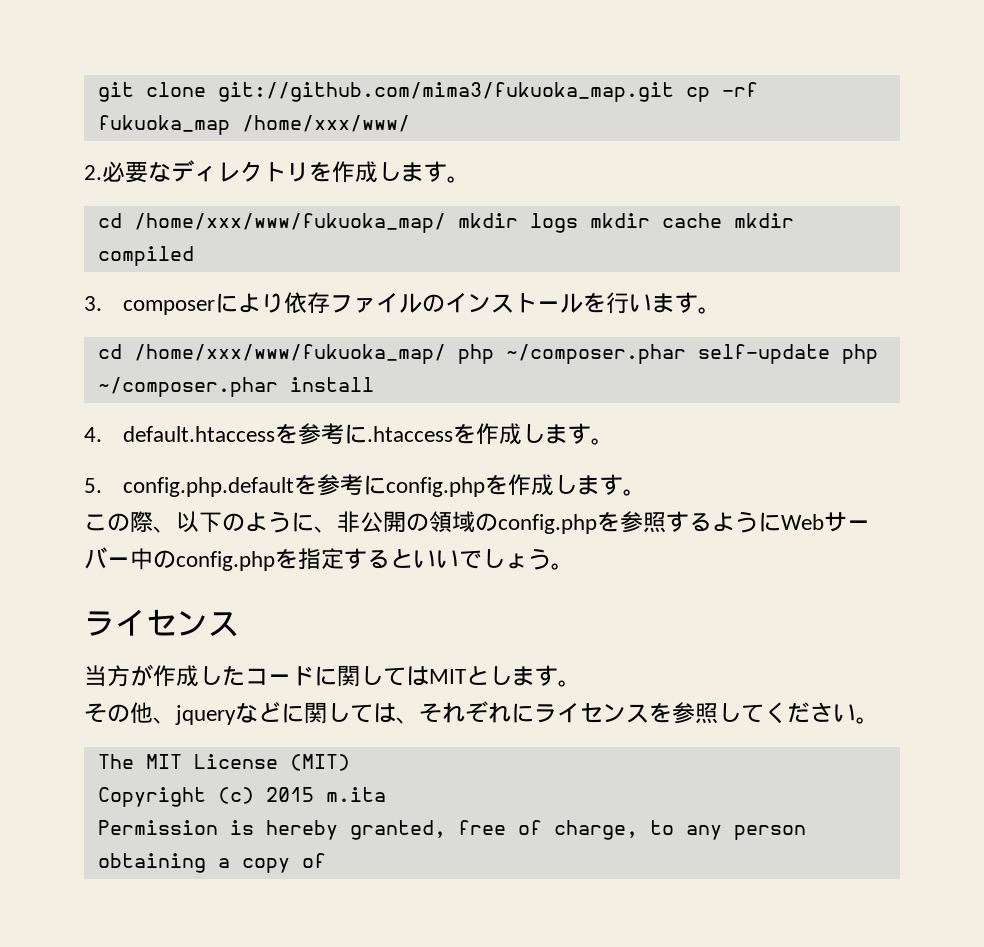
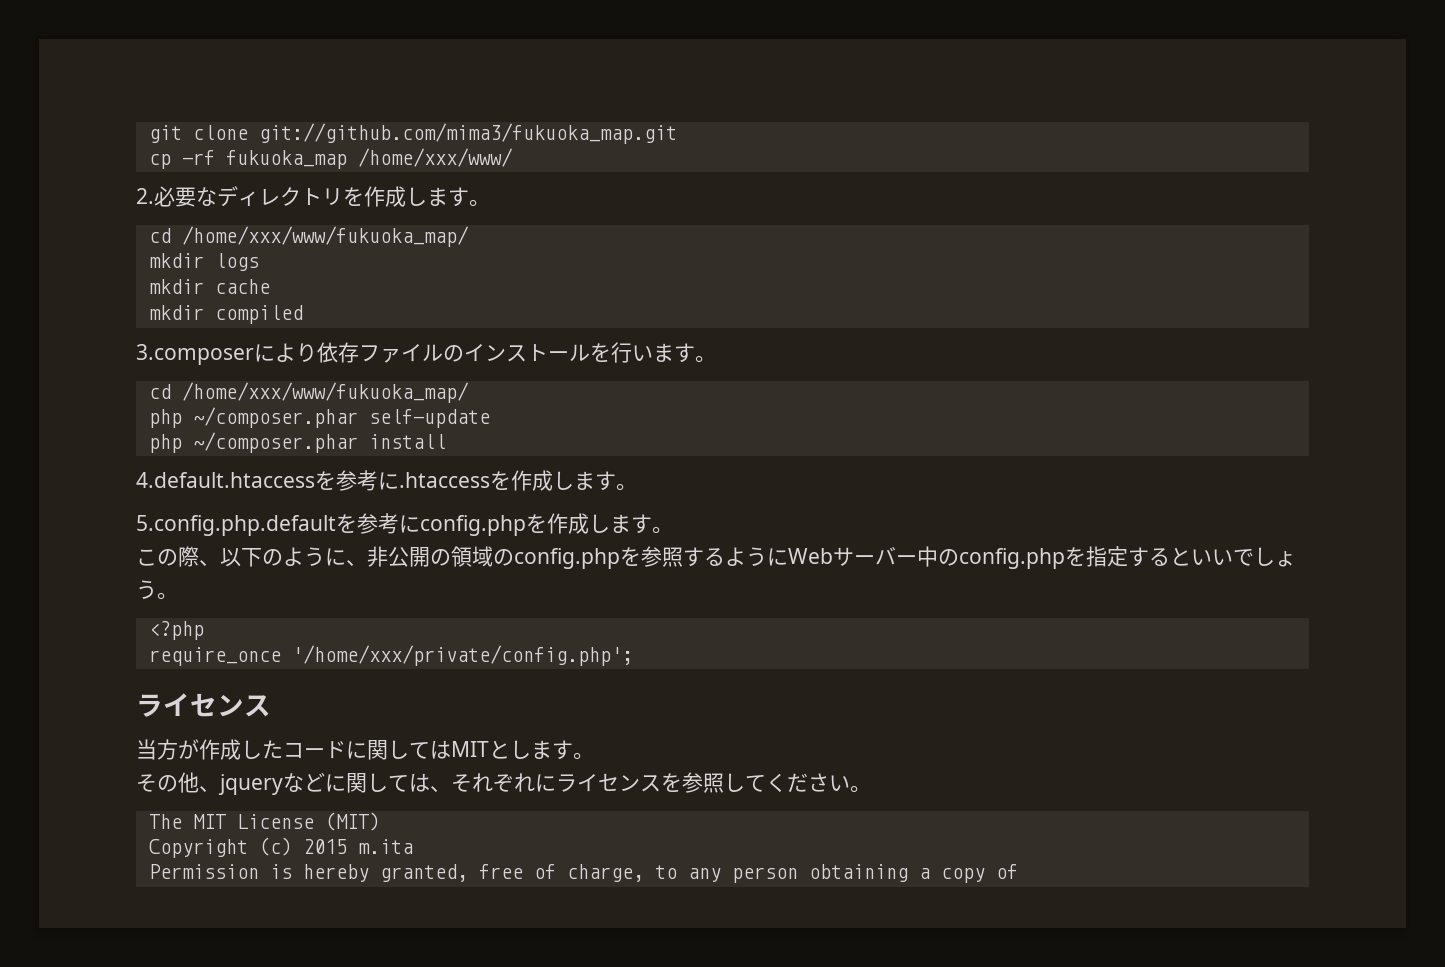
(674, 92) none -> (677, 133) //
(446, 223) none -> (469, 236) //
(578, 223) none -> (259, 262) //
(722, 220) none -> (270, 286) //
[84,296,215,315] 3. composer -> [136,344,254,365] 3.composer
(446, 354) none -> (469, 392) //
(830, 354) none -> (490, 418) //
[84,426,275,442] 4. default.htaccess -> [136,472,315,488] 4.default.htaccess
[84,477,294,497] 5. config.php.default -> [136,515,336,536] 5.config.php.default
(574, 566) none -> [148,621,204,640] [148,645,633,666] // <?php // require_once '/home/xxx/private/config.php';

